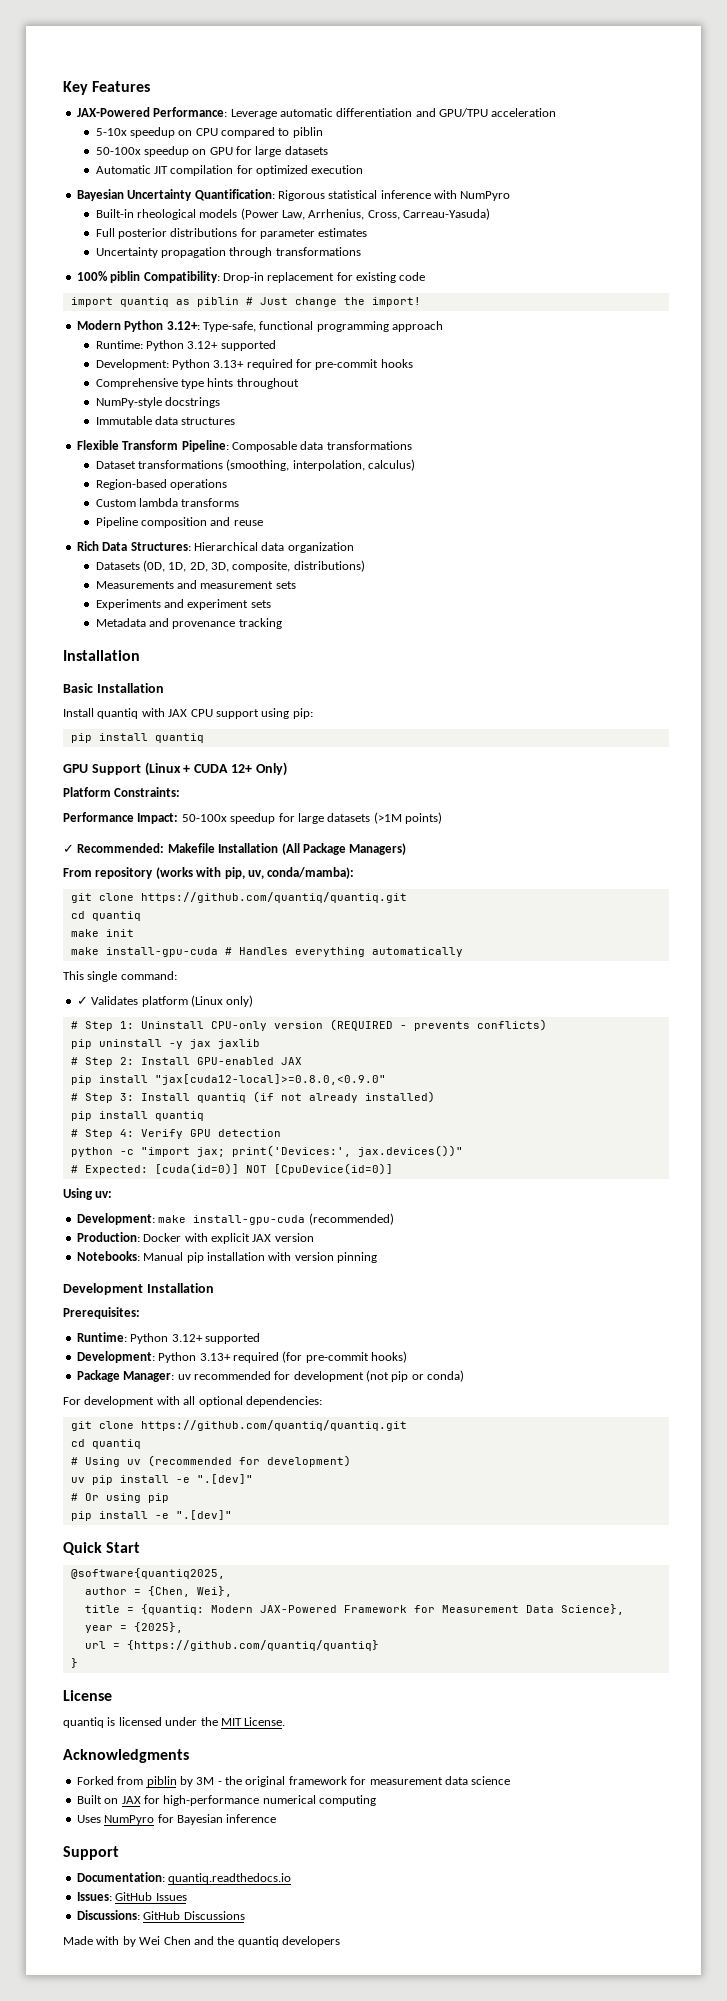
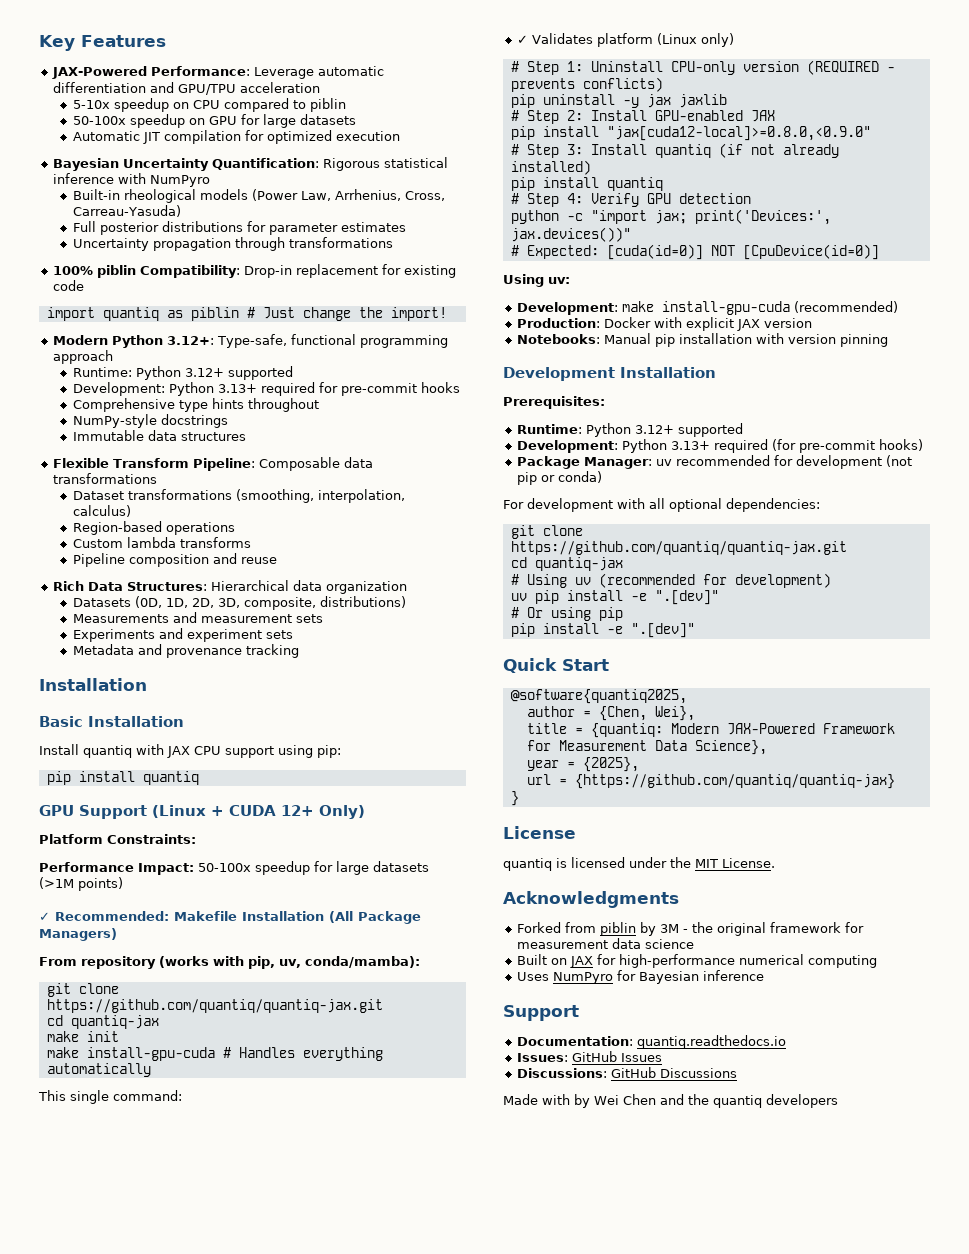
[140,892,407,903] [70,911,141,921] https://github.com/quantiq/quantiq.git // cd quantiq -> [46,999,383,1013] [46,1015,159,1029] https://github.com/quantiq/quantiq-jax.git // cd quantiq-jax
[140,1420,407,1431] [70,1439,141,1449] https://github.com/quantiq/quantiq.git // cd quantiq -> [510,541,847,555] [510,557,623,571] https://github.com/quantiq/quantiq-jax.git // cd quantiq-jax
[126,1640,379,1651] {https://github.com/quantiq/quantiq} -> [574,774,895,789] {https://github.com/quantiq/quantiq-jax}

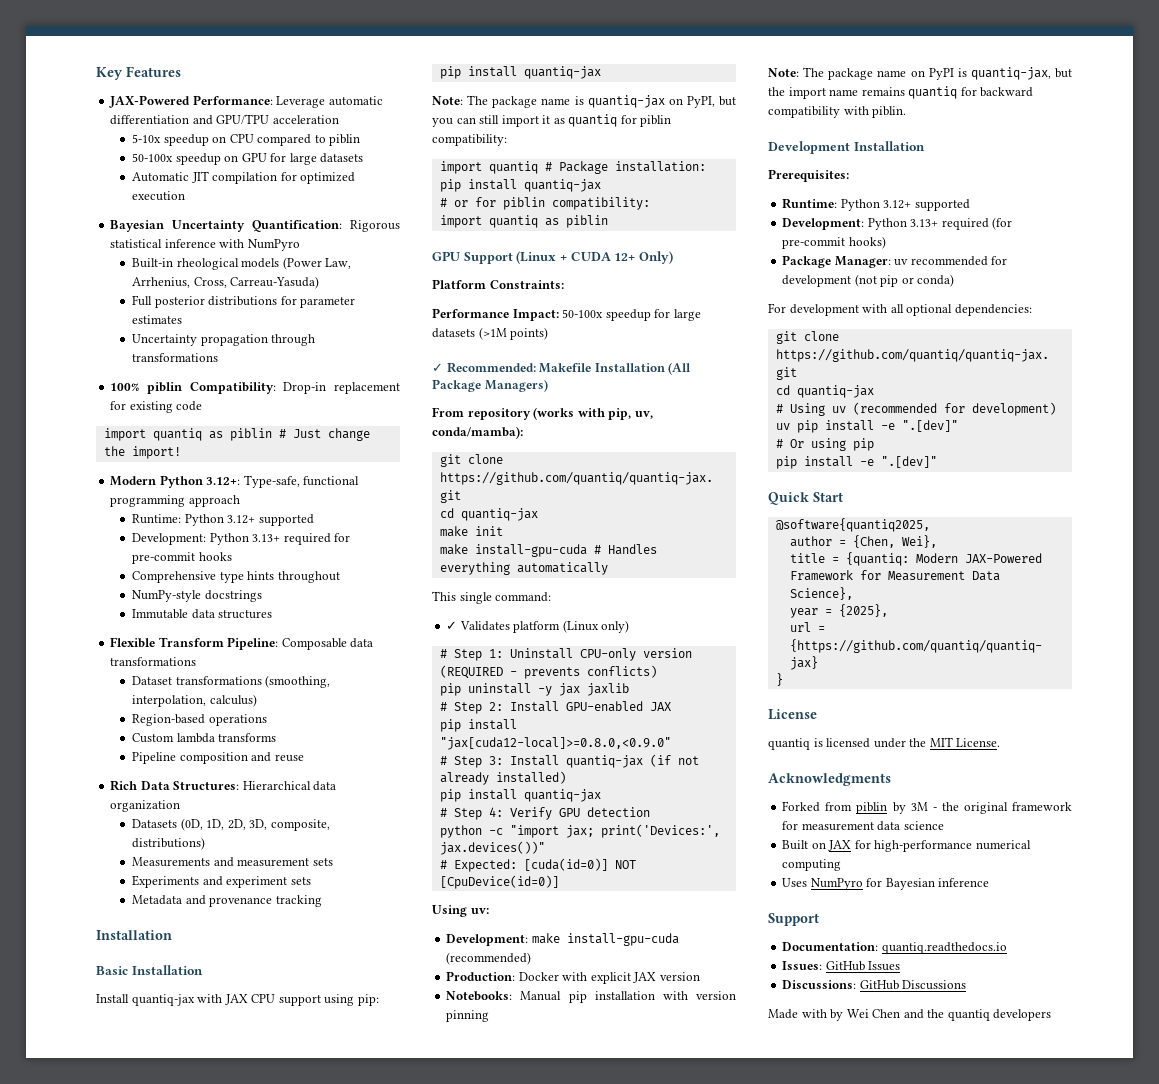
[83,745,132,758] quantiq -> [131,994,195,1006] quantiq-jax
[142,771,199,785] quantiq -> [523,66,601,79] [432,95,736,108] [432,114,672,127] [432,134,507,146] [439,161,706,174] [439,179,601,192] [439,197,650,210] [439,215,608,228] quantiq-jax // Note: The package name is quantiq-jax on PyPI, but you can still import it as quantiq for piblin compatibility: // import quantiq # Package installation: pip install quantiq-jax // # or for piblin compatibility: // import quantiq as piblin
[654,144,711,158] quantiq -> [565,755,643,768] quantiq-jax
[606,177,663,191] quantiq -> [523,789,601,802] quantiq-jax
(889, 340) none -> [768,67,1072,80] [768,86,1034,99] [768,106,907,118] // Note: The package name on PyPI is quantiq-jax, but the import name remains quantiq for backward compatibility with piblin.

